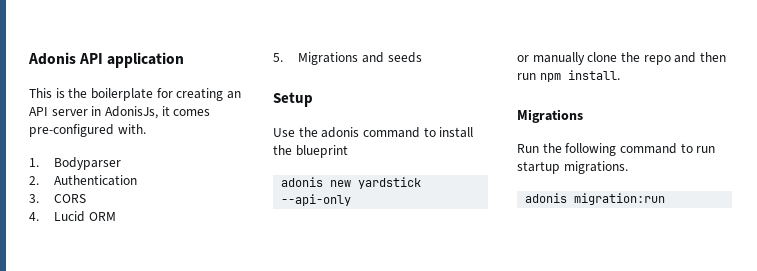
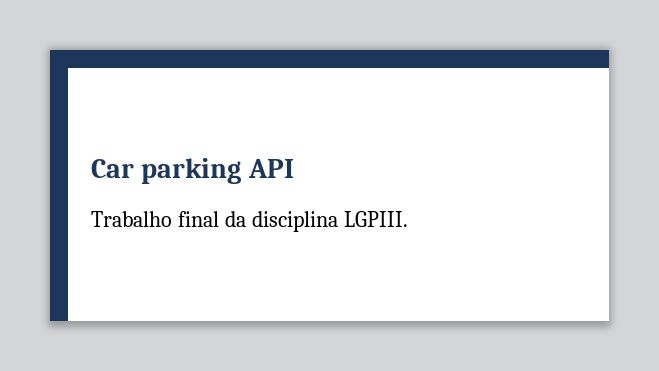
[28,52,185,68] [29,88,241,101] [29,106,211,119] [29,124,146,137] [29,157,122,170] [29,175,138,186] [29,194,87,203] [29,211,116,222] [273,52,422,65] [273,92,313,107] [273,127,474,138] [273,145,348,158] [281,177,422,189] [281,194,352,206] [517,52,726,65] [517,70,620,82] [517,109,583,123] [517,143,716,156] [517,161,628,174] [525,193,666,205] Adonis API application // This is the boilerplate for creating an API server in AdonisJs, it comes pre-configured with. // 1. Bodyparser // 2. Authentication // 3. CORS // 4. Lucid ORM // 5. Migrations and seeds // Setup // Use the adonis command to install the blueprint // adonis new yardstick --api-only // or manually clone the repo and then run npm install. // Migrations // Run the following command to run startup migrations. // adonis migration:run -> [91,158,294,184] [91,211,408,232] Car parking API // Trabalho final da disciplina LGPIII.

